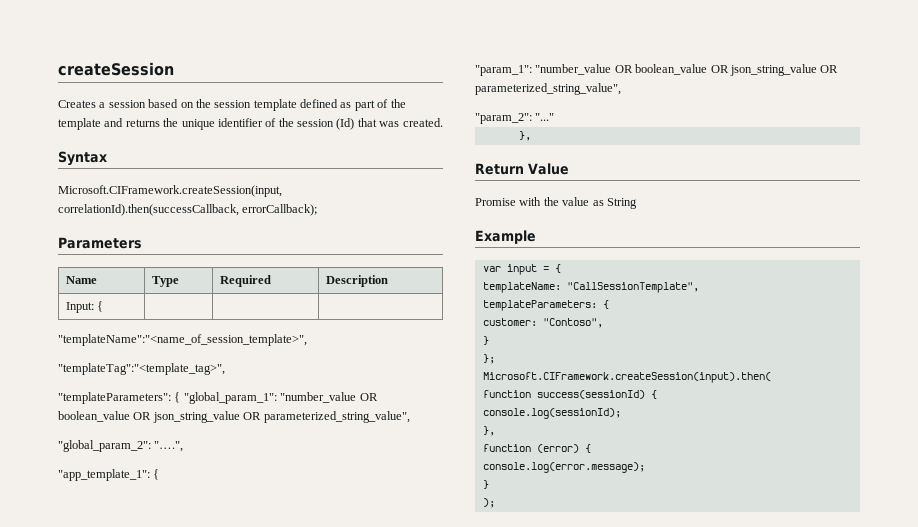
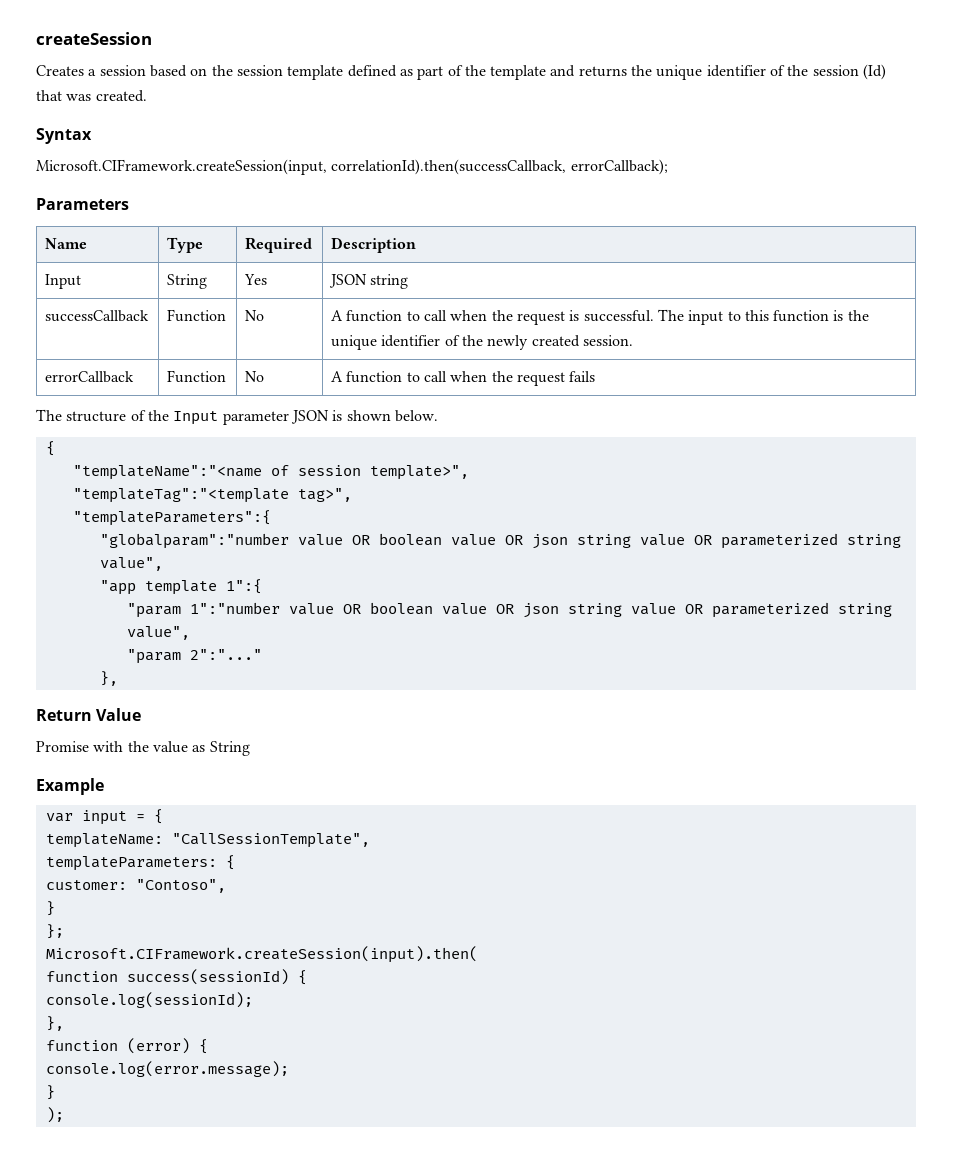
[65,301,104,313] [58,334,307,346] [58,363,225,375] [58,392,378,404] [58,411,410,423] [58,440,184,452] [58,469,160,481] [475,64,839,76] [475,83,621,95] [475,113,555,124] Input: { | | | // "templateName":"<name_of_session_template>", // "templateTag":"<template_tag>", // "templateParameters": { "global_param_1": "number_value OR boolean_value OR json_string_value OR parameterized_string_value", // "global_param_2": "….", // "app_template_1": { // "param_1": "number_value OR boolean_value OR json_string_value OR parameterized_string_value", // "param_2": "..." -> [45,274,82,289] [167,274,208,289] [244,274,268,285] [329,274,409,289] [45,310,150,322] [167,309,227,322] [245,310,265,321] [331,309,869,325] [331,335,633,350] [45,371,135,383] [167,370,227,383] [245,371,265,382] [331,371,596,386] [36,409,438,425] [45,441,55,456] [72,465,469,480] [72,488,352,503] [72,510,271,526] [99,533,901,549] [99,557,163,571] [99,579,262,595] [126,602,892,618] [126,626,190,640] [126,649,262,664] Input | String | Yes | JSON string // successCallback | Function | No | A function to call when the request is successful. The input to this function is the unique identifier of the newly created session. // errorCallback | Function | No | A function to call when the request fails // The structure of the Input parameter JSON is shown below. // { // "templateName":"<name of session template>", // "templateTag":"<template tag>", // "templateParameters":{ // "globalparam":"number value OR boolean value OR json string value OR parameterized string value", // "app template 1":{ // "param 1":"number value OR boolean value OR json string value OR parameterized string value", // "param 2":"..."

